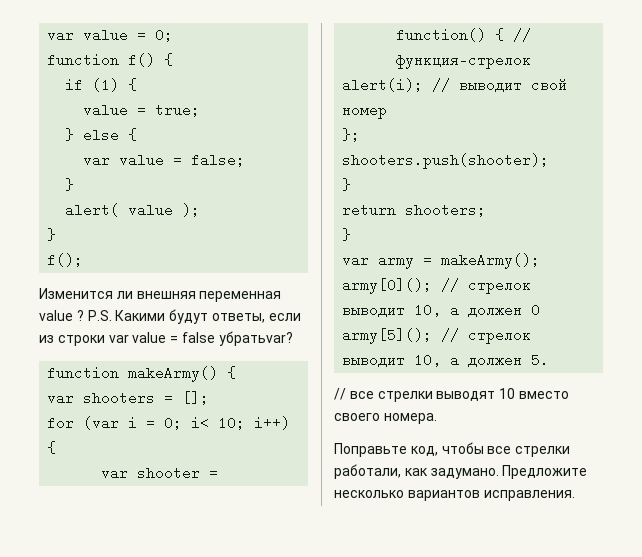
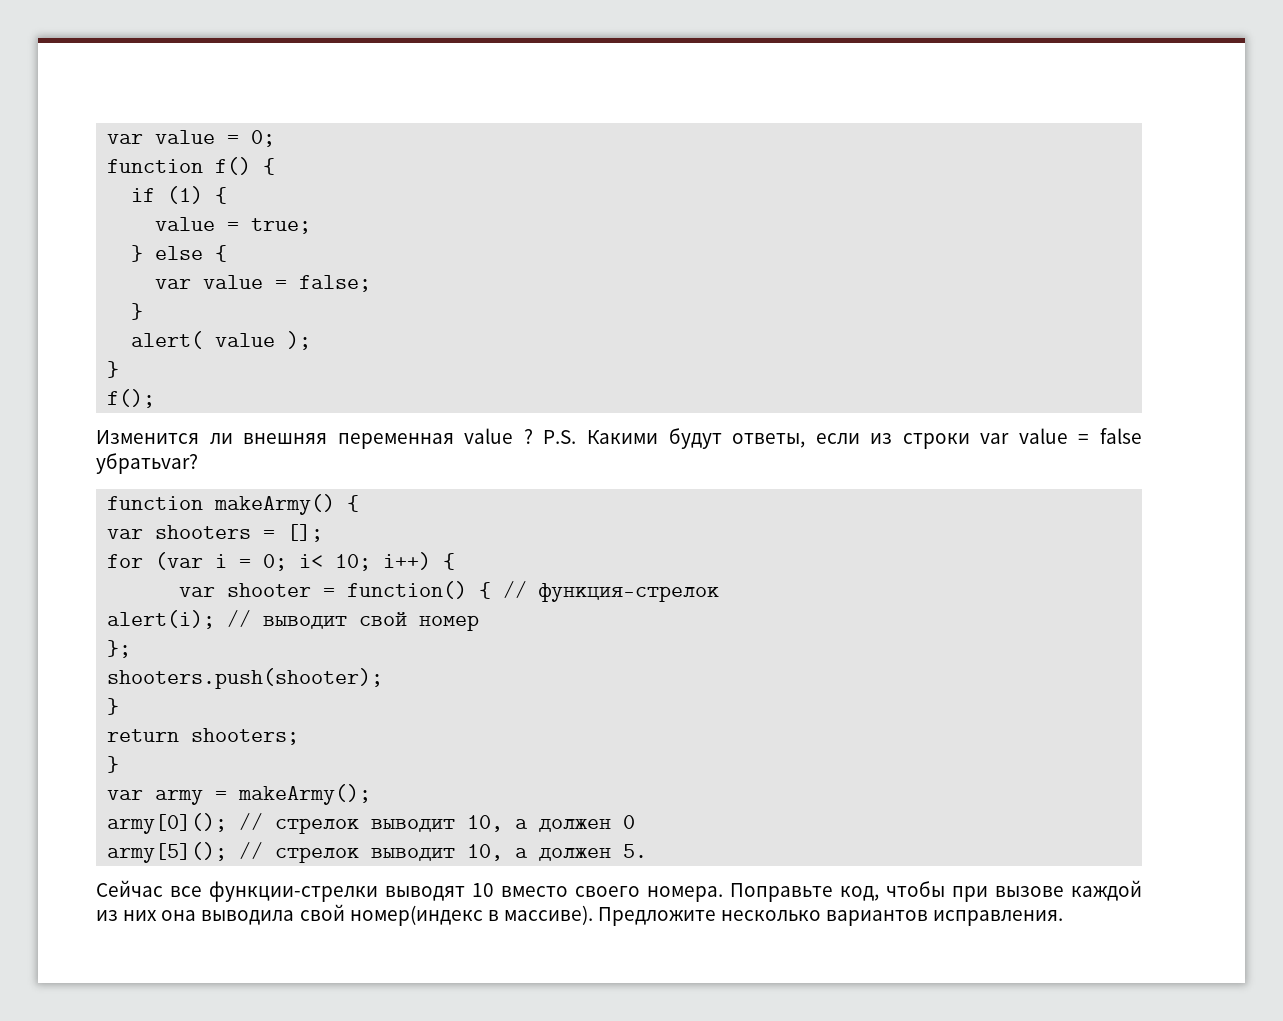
[334,388,433,402] // все стрелки -> [96,880,378,902] Сейчас все функции-стрелки
(437, 418) // -> (723, 894) none
[487,446,571,457] [334,464,499,479] все стрелки работали, как задумано. -> [952,880,1142,902] [96,904,593,926] при вызове каждой из них она выводила свой номер(индекс в массиве).

